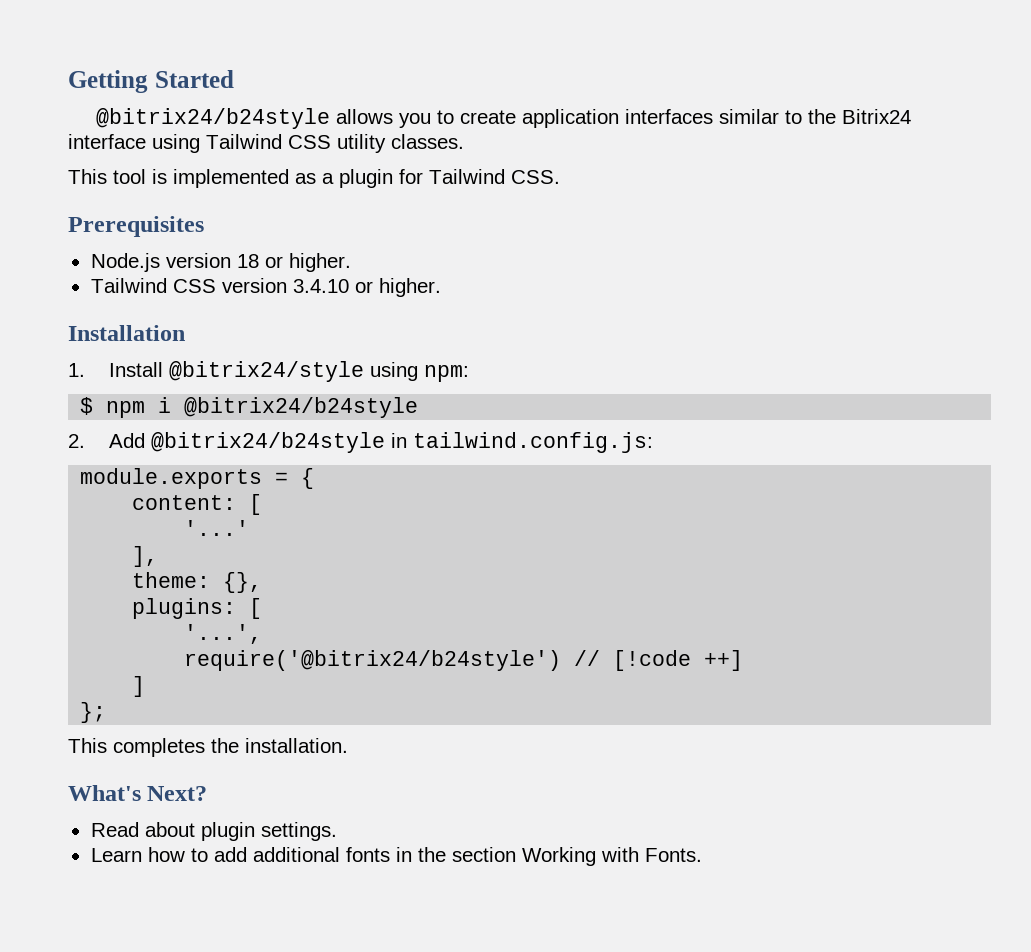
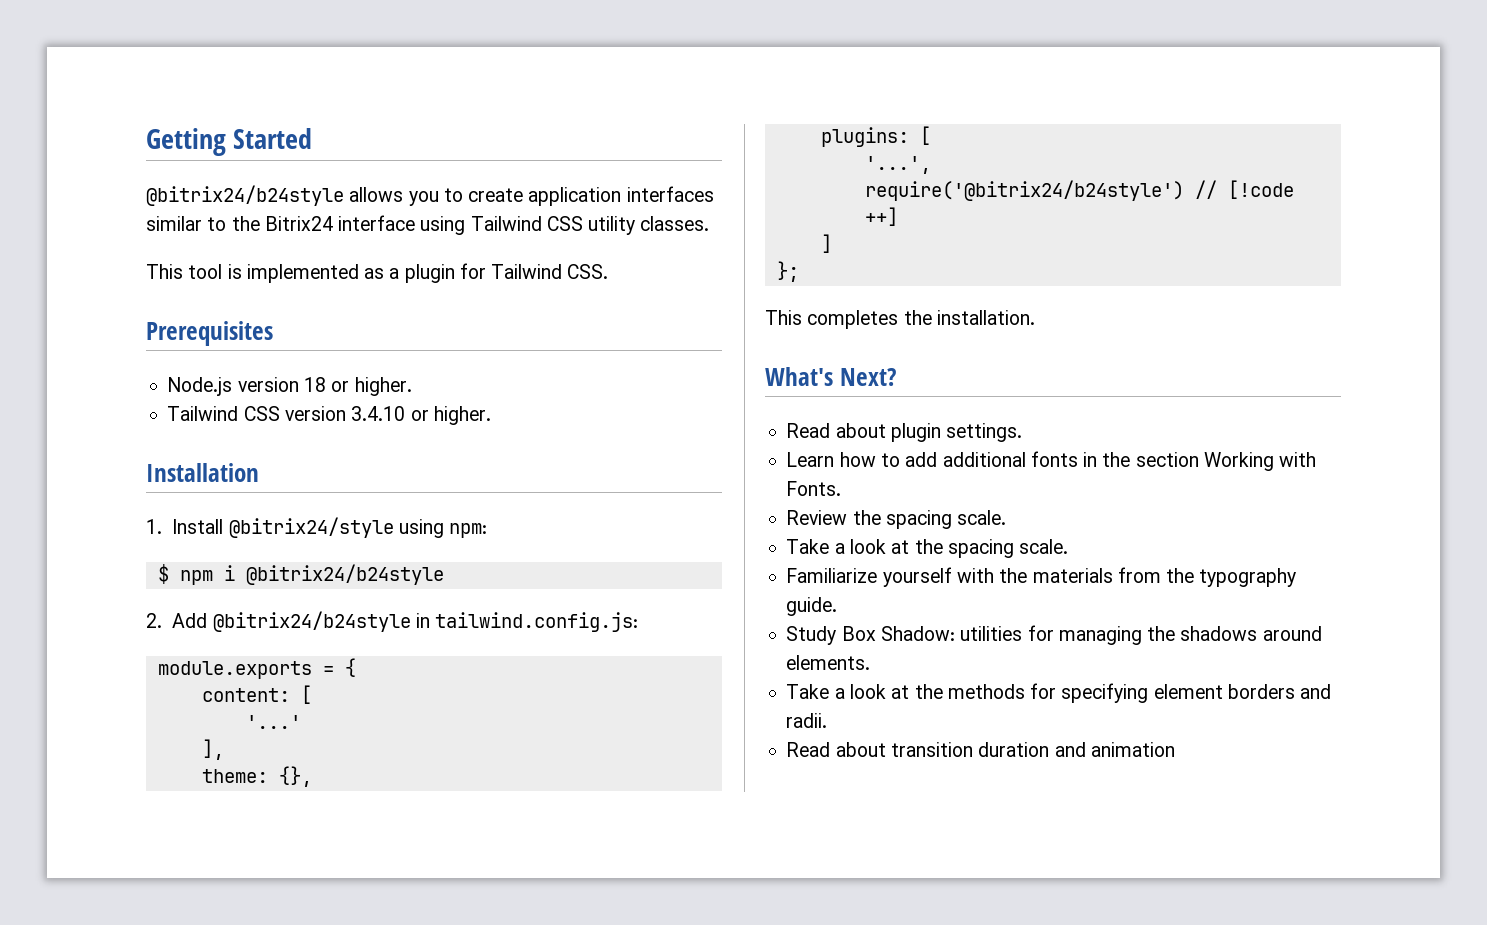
(702, 855) none -> [786,510,1007,529] [786,539,1069,558] [786,567,1297,587] [786,597,838,616] [786,625,1322,645] [786,655,871,670] [786,683,1332,703] [786,713,828,728] [786,742,1175,757] // Review the spacing scale. // Take a look at the spacing scale. // Familiarize yourself with the materials from the typography guide. // Study Box Shadow: utilities for managing the shadows around elements. // Take a look at the methods for specifying element borders and radii. // Read about transition duration and animation

